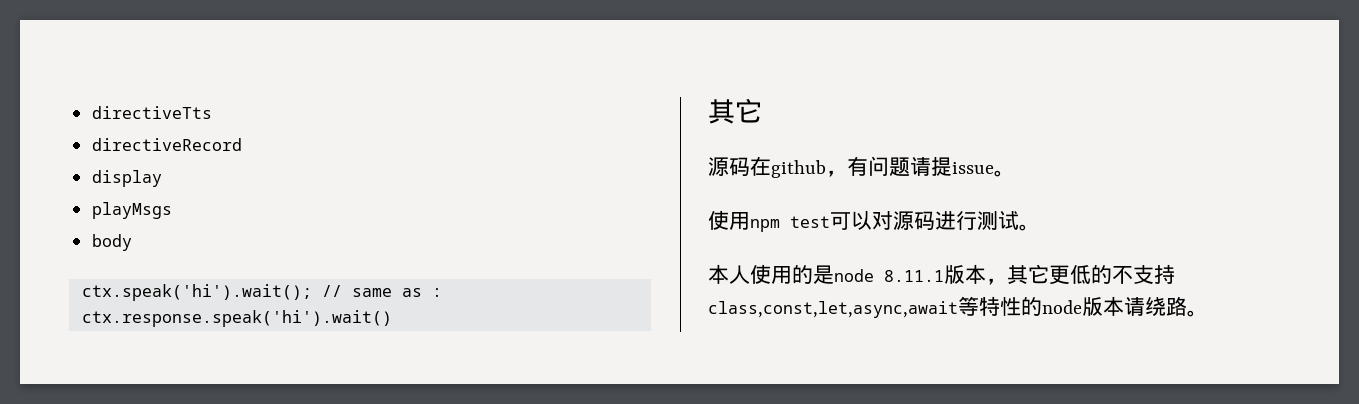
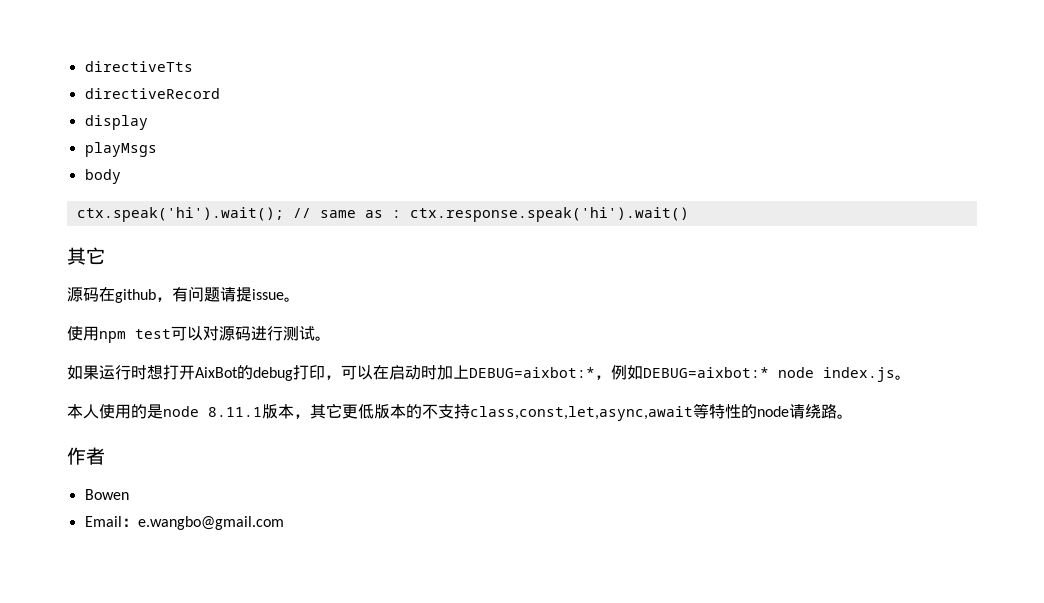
(1040, 227) none -> [67,365,911,382] // 如果运行时想打开AixBot的debug打印，可以在启动时加上DEBUG=aixbot:*，例如DEBUG=aixbot:* node index.js。
(1091, 274) none -> [374,404,406,419] 版本
[1082,296,1124,316] 版本 -> (789, 411) none
(1208, 313) none -> [67,447,105,465] [84,489,129,500] [84,516,284,530] // 作者 // Bowen // Email：e.wangbo@gmail.com

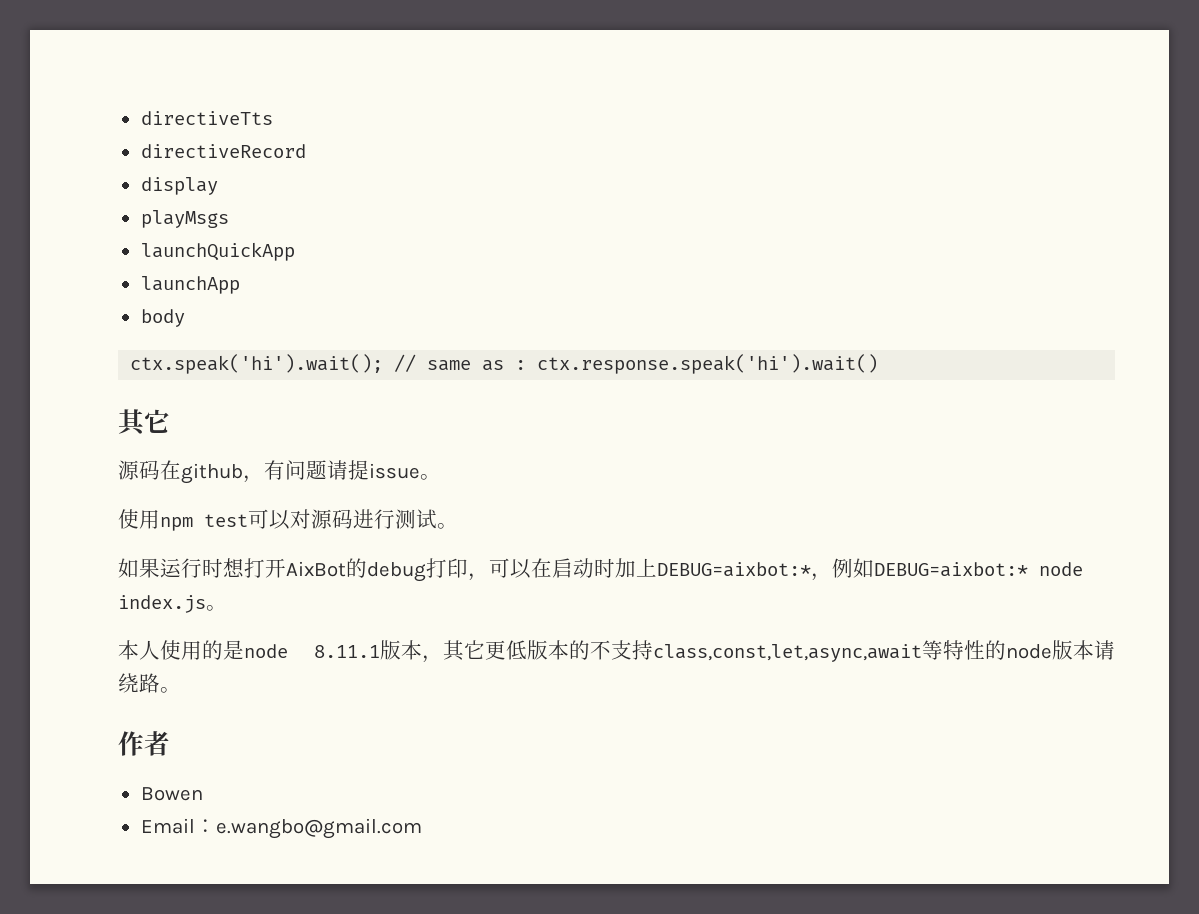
(157, 149) none -> [140,242,295,261] [140,276,240,294] // launchQuickApp // launchApp
(789, 411) none -> [1052,640,1094,660] 版本

